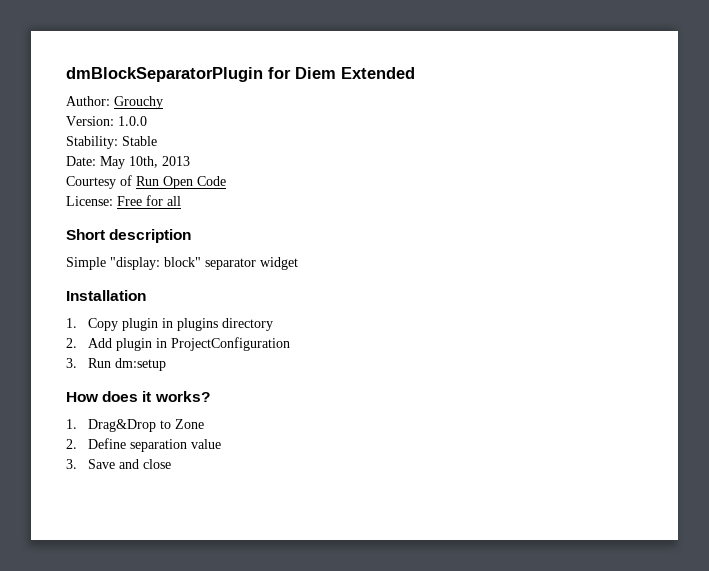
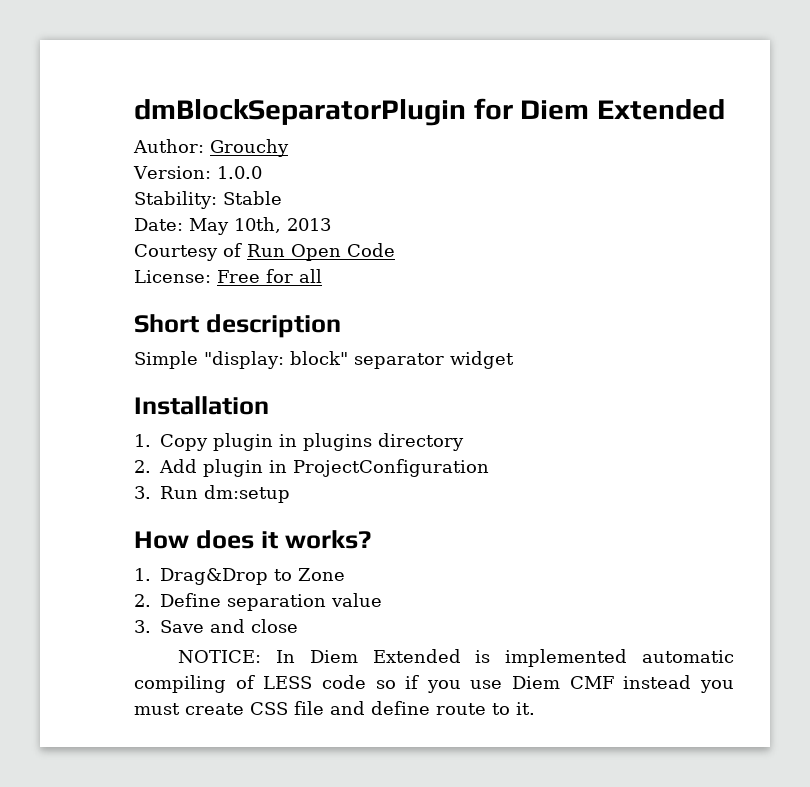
(171, 464) none -> [178,649,734,667] [134,675,734,693] [134,701,535,715] // NOTICE: In Diem Extended is implemented automatic compiling of LESS code so if you use Diem CMF instead you must create CSS file and define route to it.

